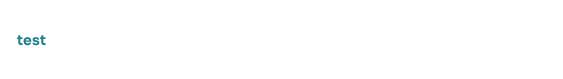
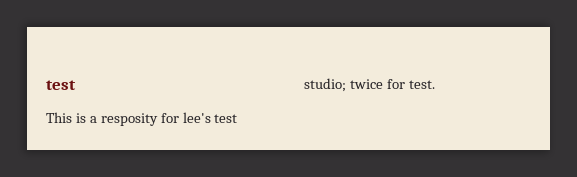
[17,35,46,46] test -> [46,80,76,90] [46,112,238,126] [304,78,435,92] test // This is a resposity for lee's test studio; twice for test.

